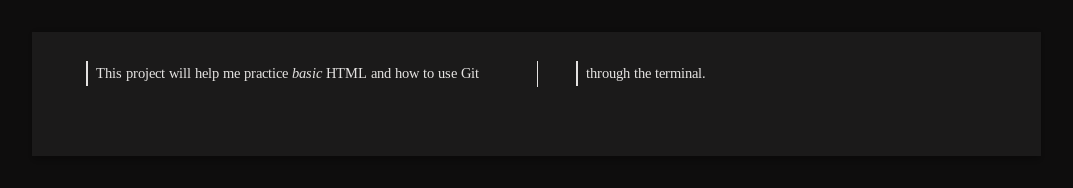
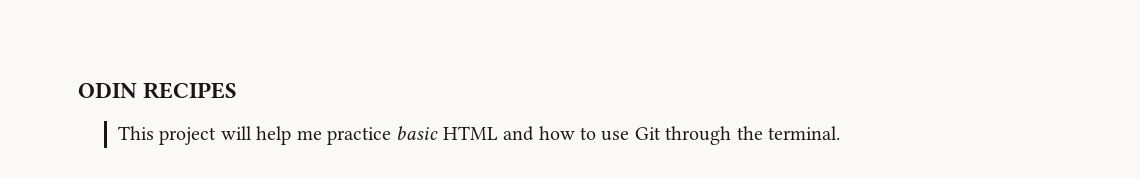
(95, 73) none -> [78,82,238,99] ODIN RECIPES //

